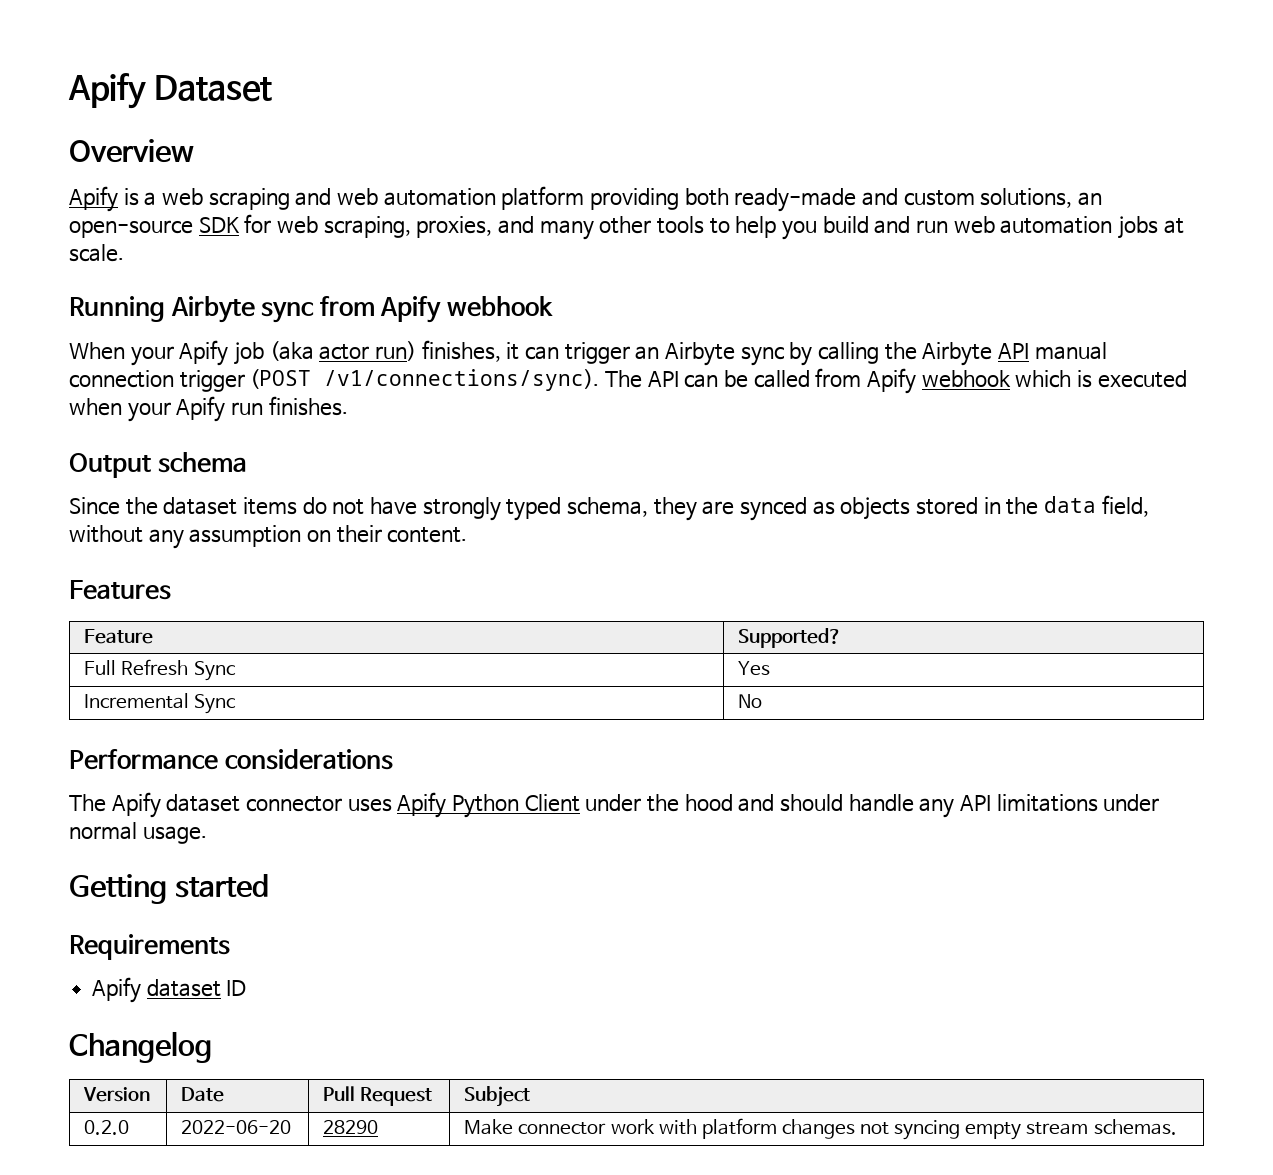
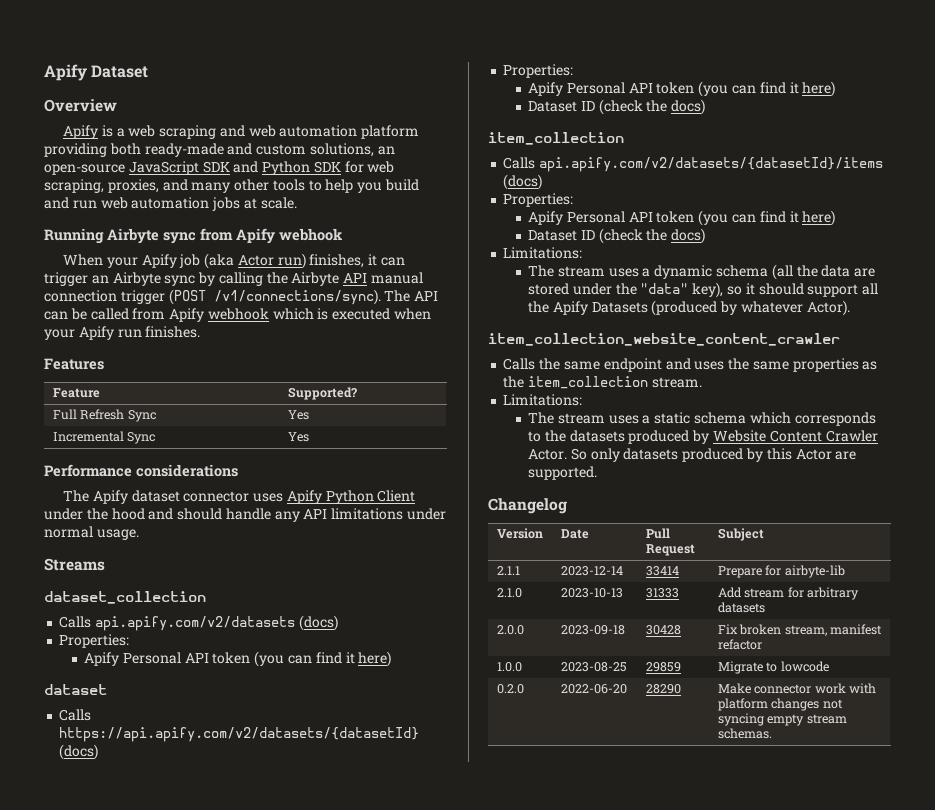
(193, 229) none -> [128,161,311,175] JavaScript SDK and Python
[319,344,370,360] actor -> [237,255,274,266] Actor
[69,452,247,478] [69,495,1149,521] [69,525,468,549] // Output schema // Since the dataset items do not have strongly typed schema, they are synced as objects stored in the data field, without any assumption on their content. -> (201, 332) none
[738,694,763,708] No -> [287,432,309,442] Yes
[69,874,269,904] [69,934,230,960] [92,977,247,1003] Getting started // Requirements // Apify dataset ID -> [44,558,105,571] [44,591,206,604] [59,615,338,631] [59,634,130,648] [84,651,392,667] [44,684,107,695] [59,709,92,721] [59,727,420,742] [59,744,99,760] [503,64,574,78] [528,81,836,97] [528,99,706,115] [488,132,624,145] [503,157,884,172] [503,174,543,190] [503,193,574,207] [528,210,836,226] [528,228,706,244] [503,247,583,259] [528,264,876,280] [528,282,879,298] [528,300,850,316] [488,333,840,346] [503,358,878,372] [503,376,702,389] [503,394,583,406] [528,412,876,426] [528,430,878,444] [528,448,857,462] [528,466,598,480] Streams // dataset_collection // Calls api.apify.com/v2/datasets (docs) // Properties: // Apify Personal API token (you can find it here) // dataset // Calls https://api.apify.com/v2/datasets/{datasetId} (docs) // Properties: // Apify Personal API token (you can find it here) // Dataset ID (check the docs) // item_collection // Calls api.apify.com/v2/datasets/{datasetId}/items (docs) // Properties: // Apify Personal API token (you can find it here) // Dataset ID (check the docs) // Limitations: // The stream uses a dynamic schema (all the data are stored under the "data" key), so it should support all the Apify Datasets (produced by whatever Actor). // item_collection_website_content_crawler // Calls the same endpoint and uses the same properties as the item_collection stream. // Limitations: // The stream uses a static schema which corresponds to the datasets produced by Website Content Crawler Actor. So only datasets produced by this Actor are supported.
(531, 1096) none -> [496,566,520,575] [560,566,623,576] [645,566,679,576] [717,565,845,578] [496,588,522,598] [560,588,623,598] [645,588,679,598] [717,587,859,600] [717,602,765,613] [496,625,524,635] [560,625,625,635] [645,625,681,635] [717,624,882,636] [717,639,762,650] [496,662,522,672] [560,662,627,672] [645,662,681,672] [717,661,829,674] // 2.1.1 | 2023-12-14 | 33414 | Prepare for airbyte-lib // 2.1.0 | 2023-10-13 | 31333 | Add stream for arbitrary datasets // 2.0.0 | 2023-09-18 | 30428 | Fix broken stream, manifest refactor // 1.0.0 | 2023-08-25 | 29859 | Migrate to lowcode

